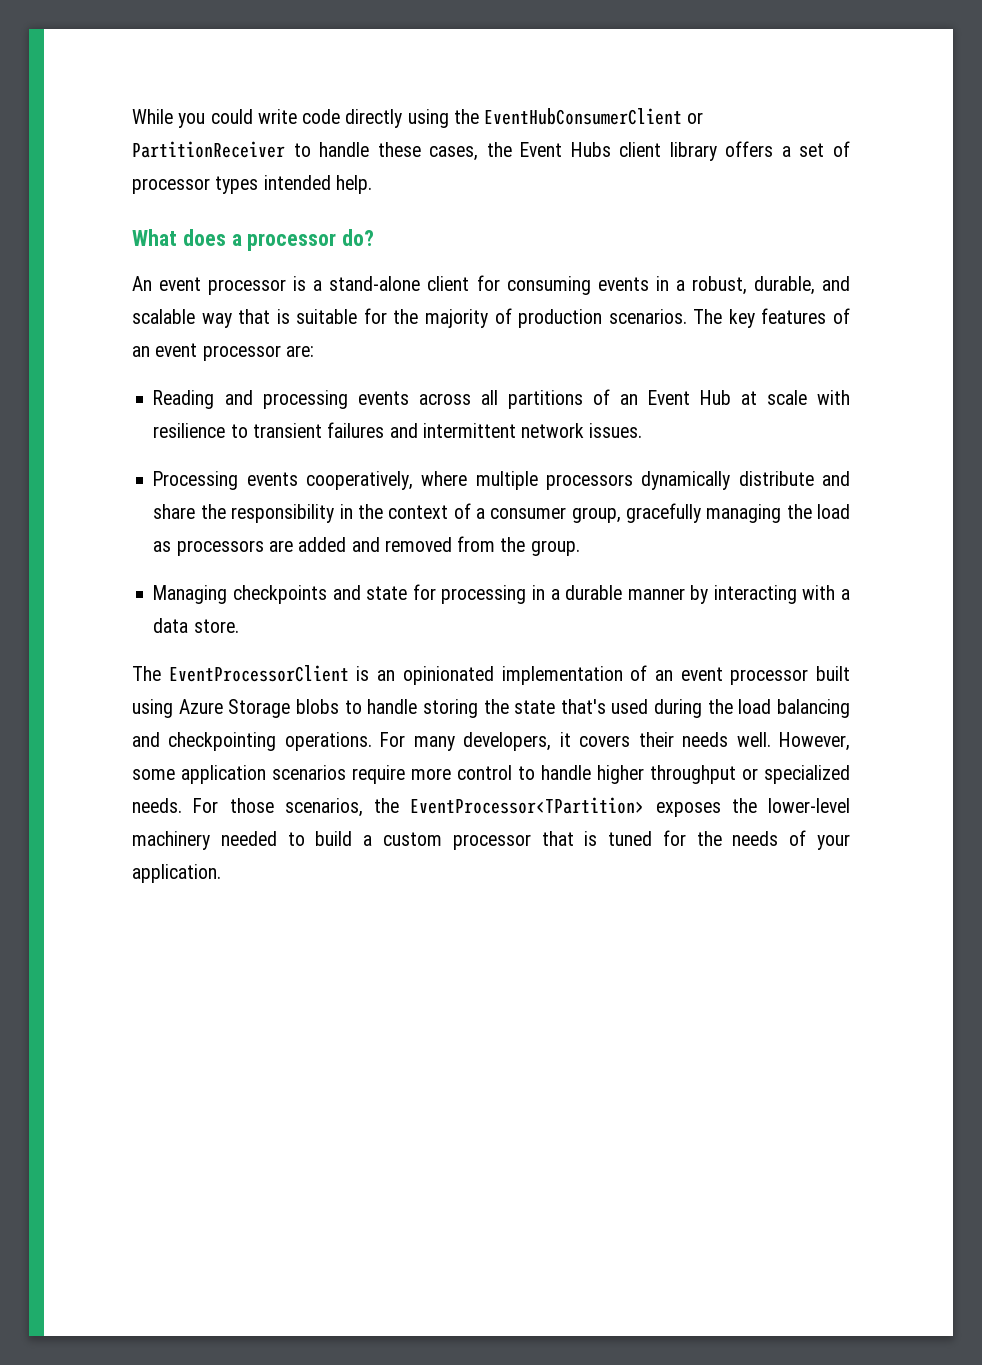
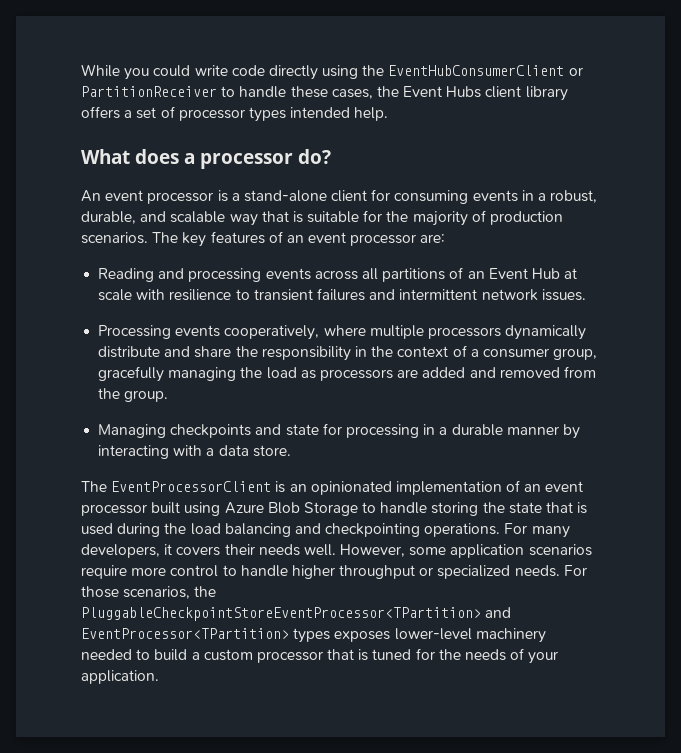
[228,699,339,718] Storage blobs -> [267,502,358,516] Blob Storage
[560,699,606,714] that's -> [546,502,588,514] that is
[410,797,757,817] EventProcessor<TPartition> exposes the -> [81,607,512,621] [81,628,391,643] PluggableCheckpointStoreEventProcessor<TPartition> and EventProcessor<TPartition> types exposes

